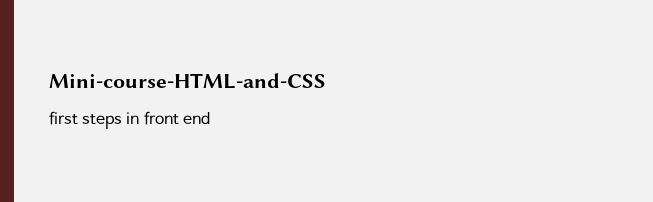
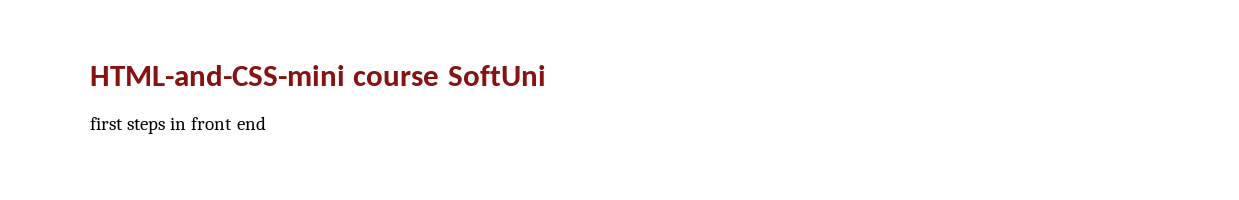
[49,73,326,89] Mini-course-HTML-and-CSS -> [90,65,546,86] HTML-and-CSS-mini course SoftUni

